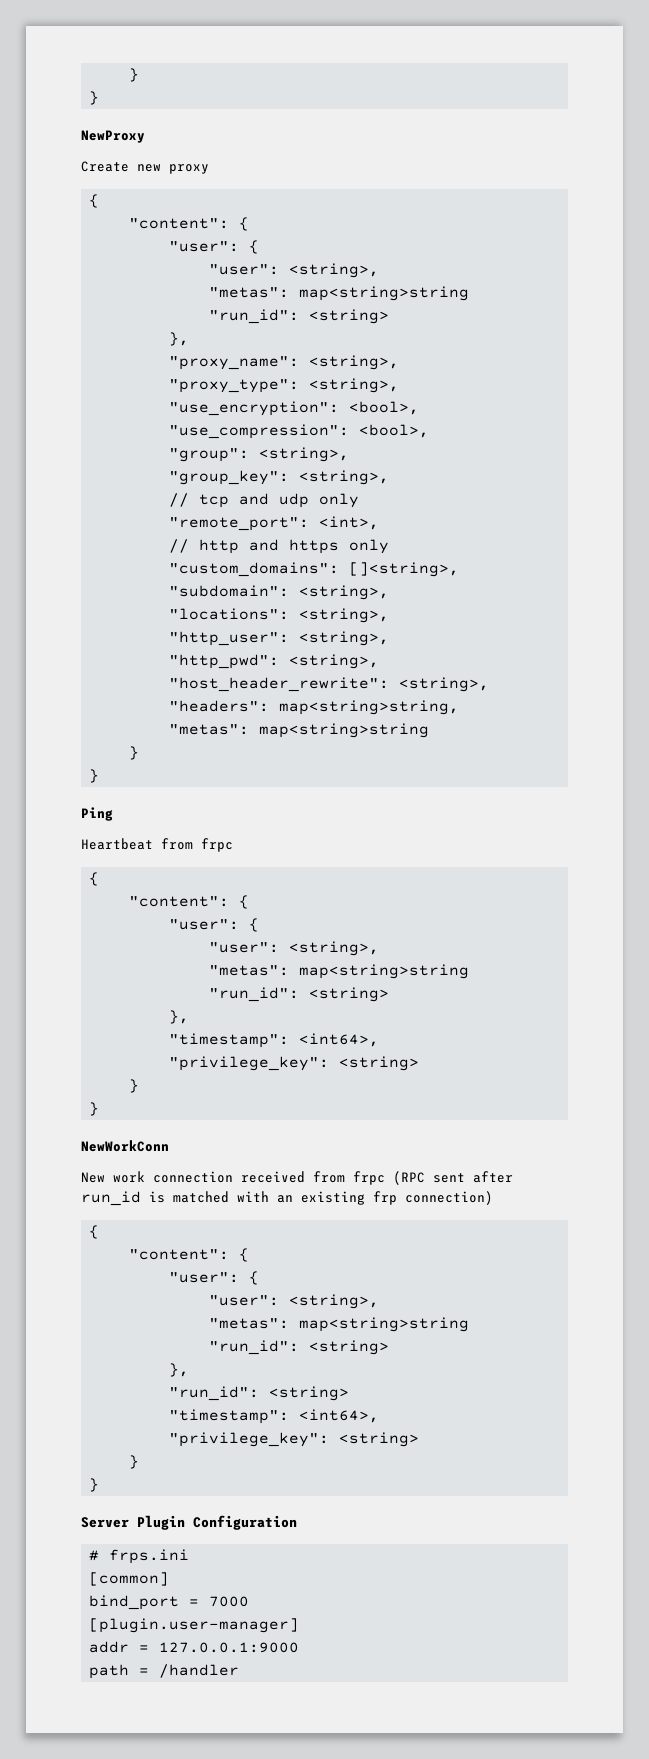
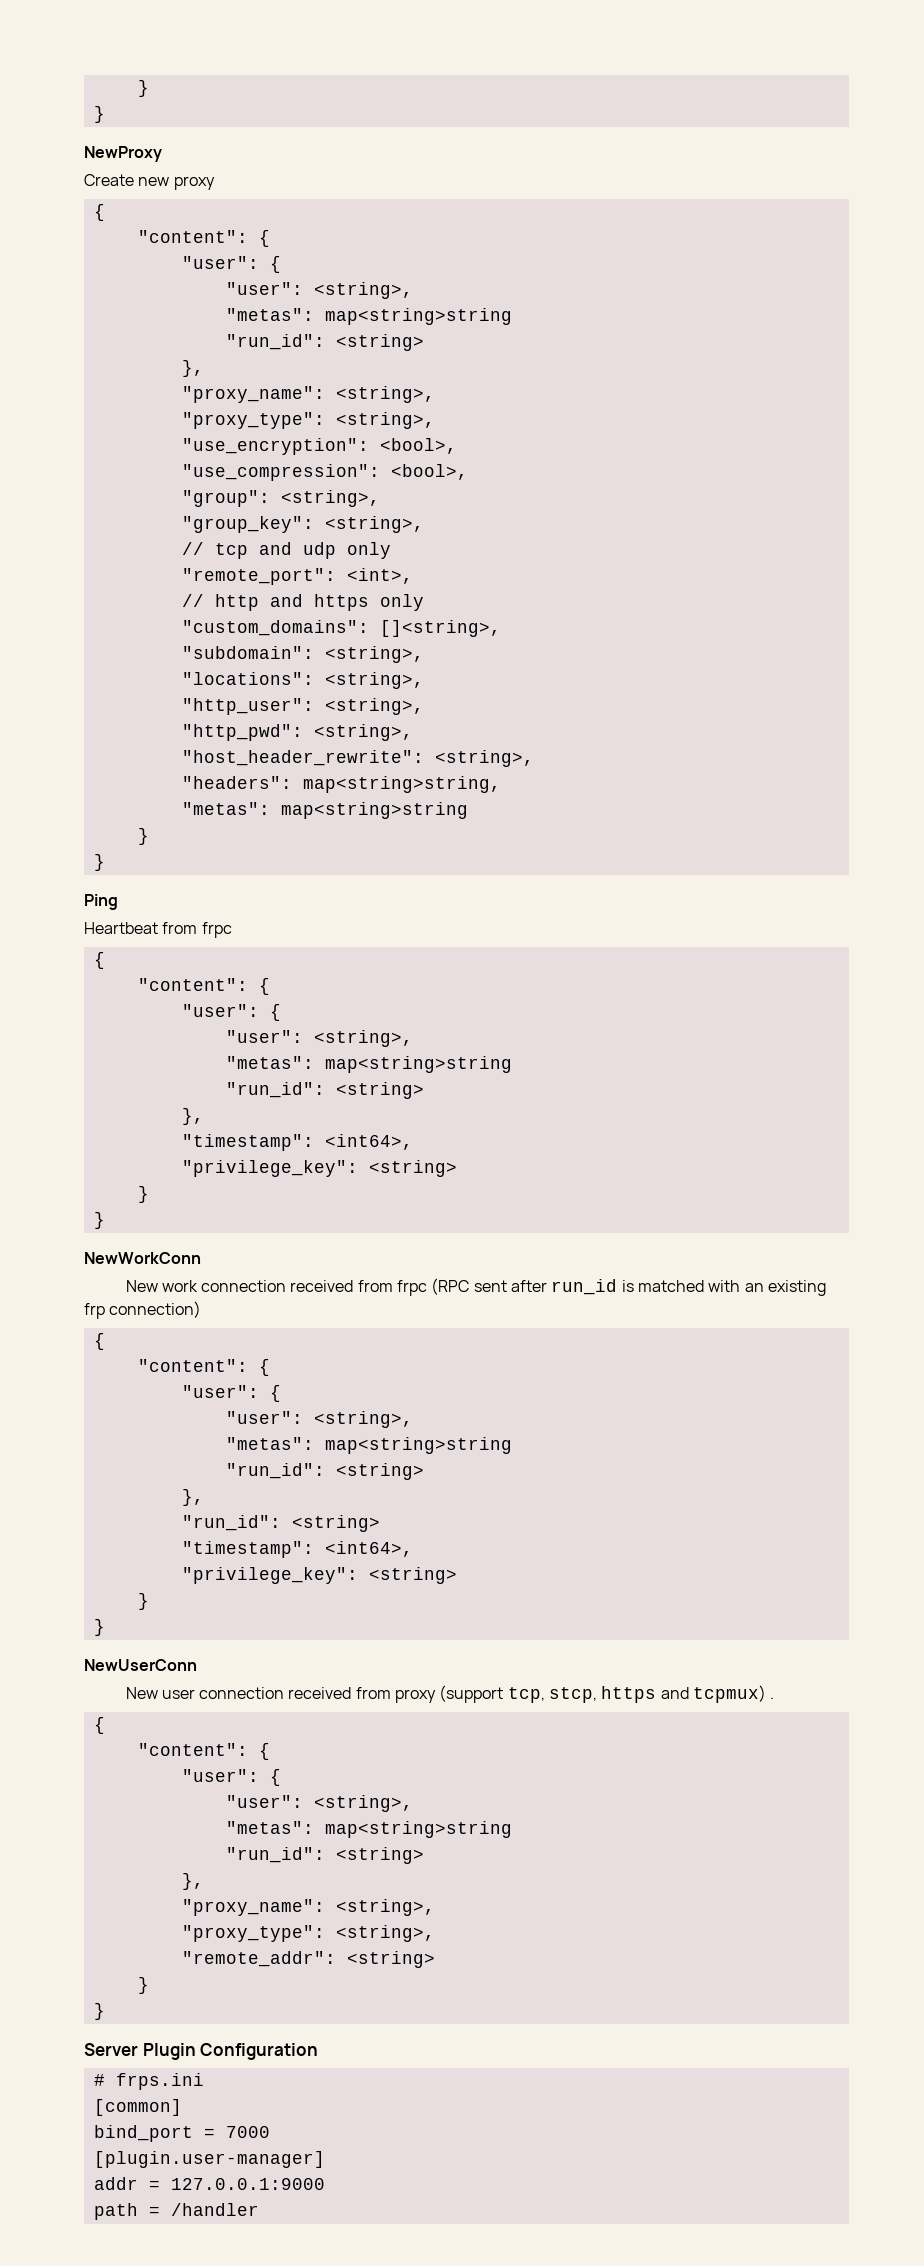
(100, 1485) none -> [84,1659,197,1671] [125,1685,775,1703] [93,1717,105,1734] [137,1743,270,1760] [181,1769,281,1786] [225,1795,413,1812] [225,1821,512,1838] [225,1847,424,1864] [181,1873,204,1890] [181,1899,435,1916] [181,1925,435,1942] [181,1951,435,1968] [137,1977,149,1994] [93,2003,105,2020] // NewUserConn // New user connection received from proxy (support tcp, stcp, https and tcpmux) . // { // "content": { // "user": { // "user": <string>, // "metas": map<string>string // "run_id": <string> // }, // "proxy_name": <string>, // "proxy_type": <string>, // "remote_addr": <string> // } // }

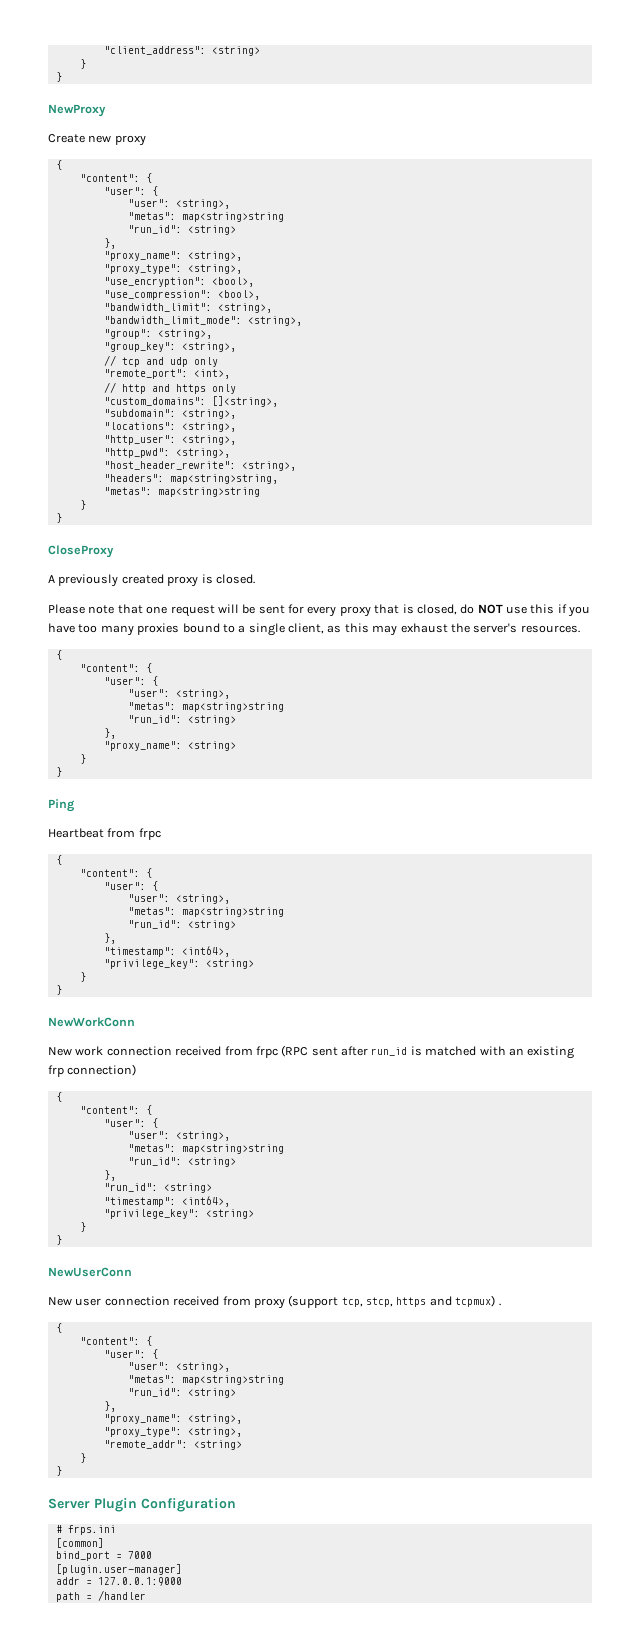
(137, 88) none -> [103,46,260,56] "client_address": <string> //
(468, 472) none -> [103,303,272,313] [103,316,302,326] // "bandwidth_limit": <string>, // "bandwidth_limit_mode": <string>,
(105, 862) none -> [48,545,114,558] [48,574,255,587] [48,604,591,617] [48,623,580,636] [55,650,62,660] [79,663,152,673] [103,676,158,686] [127,689,230,699] [127,702,284,712] [127,715,236,725] [103,728,116,739] [103,741,236,751] [79,754,86,764] [55,767,62,777] // CloseProxy // A previously created proxy is closed. // Please note that one request will be sent for every proxy that is closed, do NOT use this if you have too many proxies bound to a single client, as this may exhaust the server's resources. // { // "content": { // "user": { // "user": <string>, // "metas": map<string>string // "run_id": <string> // }, // "proxy_name": <string> // } // }

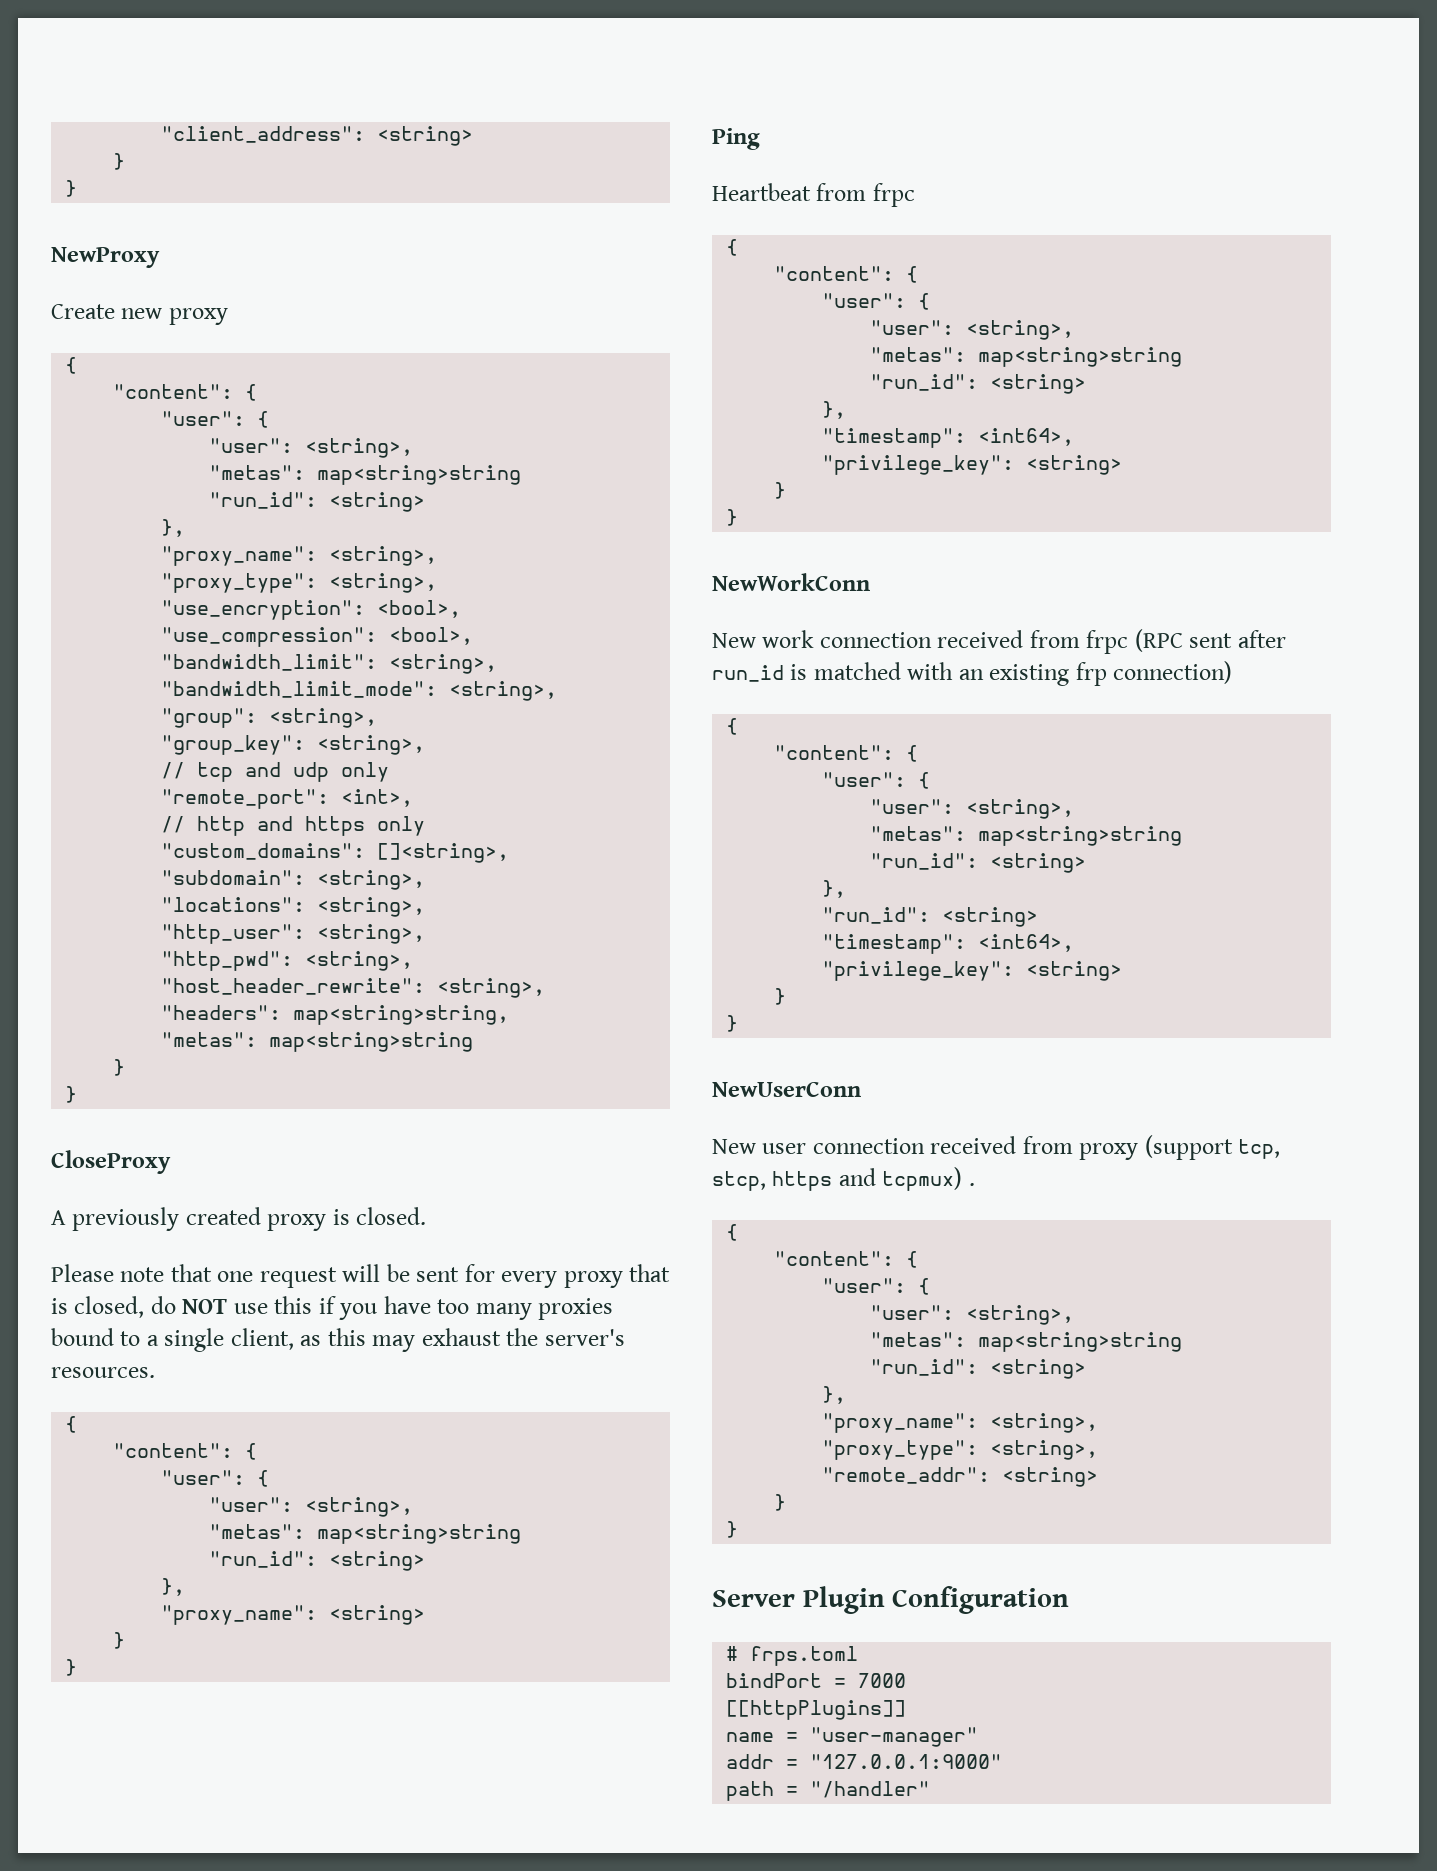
[67,1525,116,1535] [55,1538,104,1548] [55,1551,110,1561] frps.ini // [common] // bind_port -> [750,1646,859,1666] [726,1673,823,1688] frps.toml // bindPort
[55,1564,182,1575] [plugin.user-manager] -> [726,1700,907,1720] [726,1727,979,1747] [[httpPlugins]] // name = "user-manager"
[97,1577,182,1586] 127.0.0.1:9000 -> [810,1754,1003,1769] "127.0.0.1:9000"
[97,1590,146,1601] /handler -> [810,1781,931,1798] "/handler"

